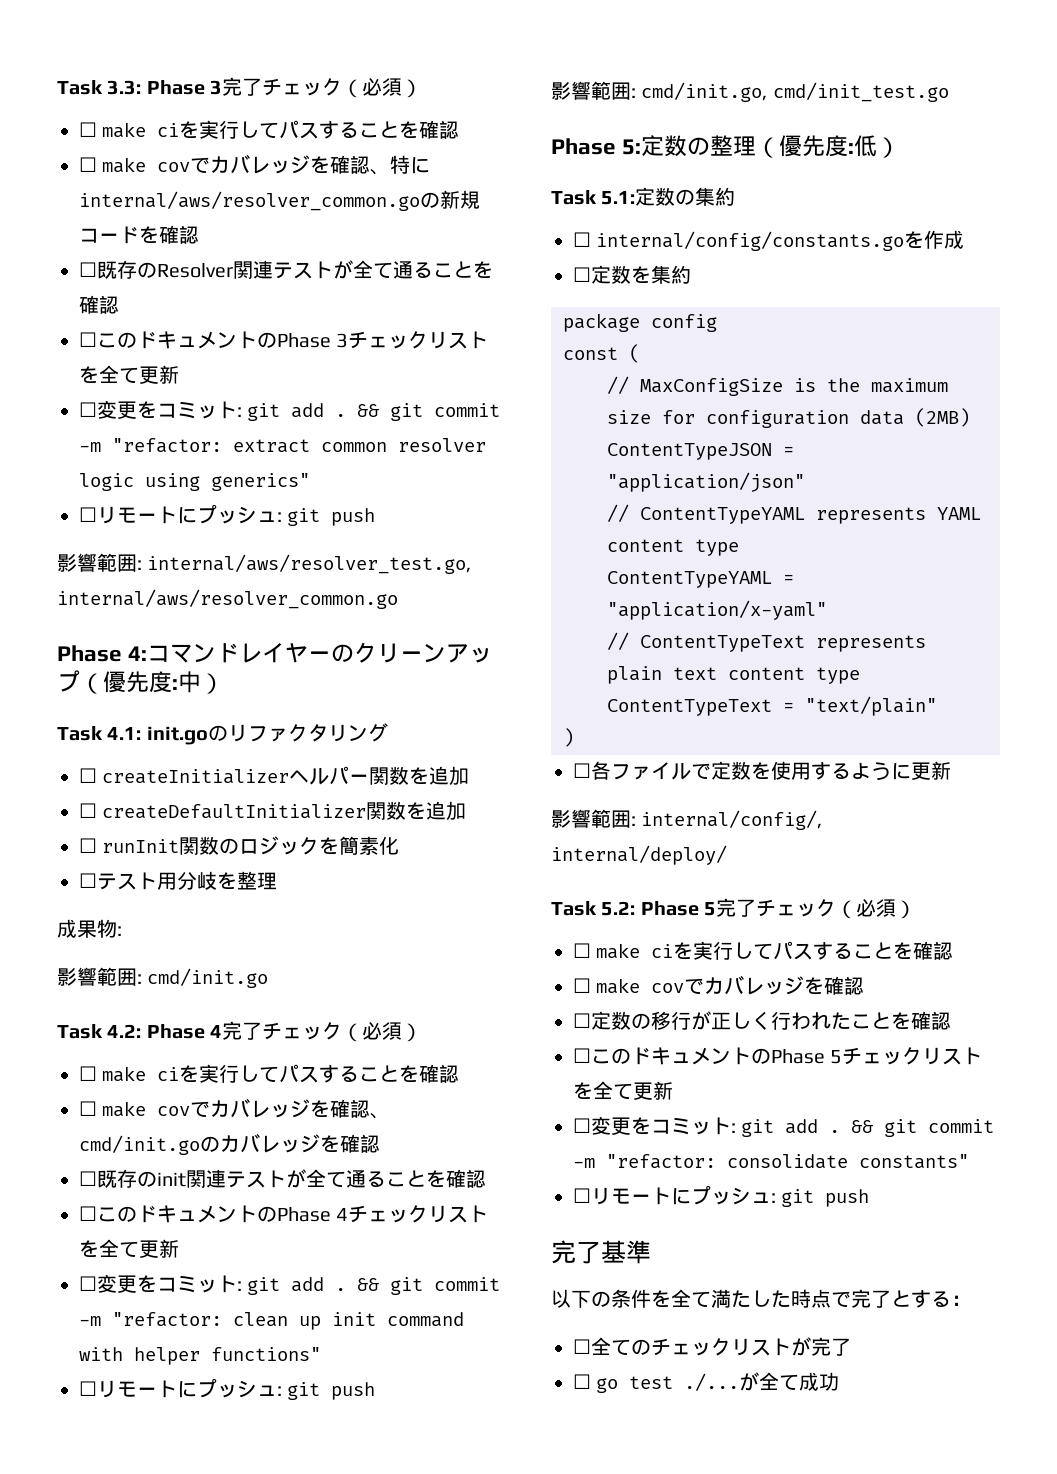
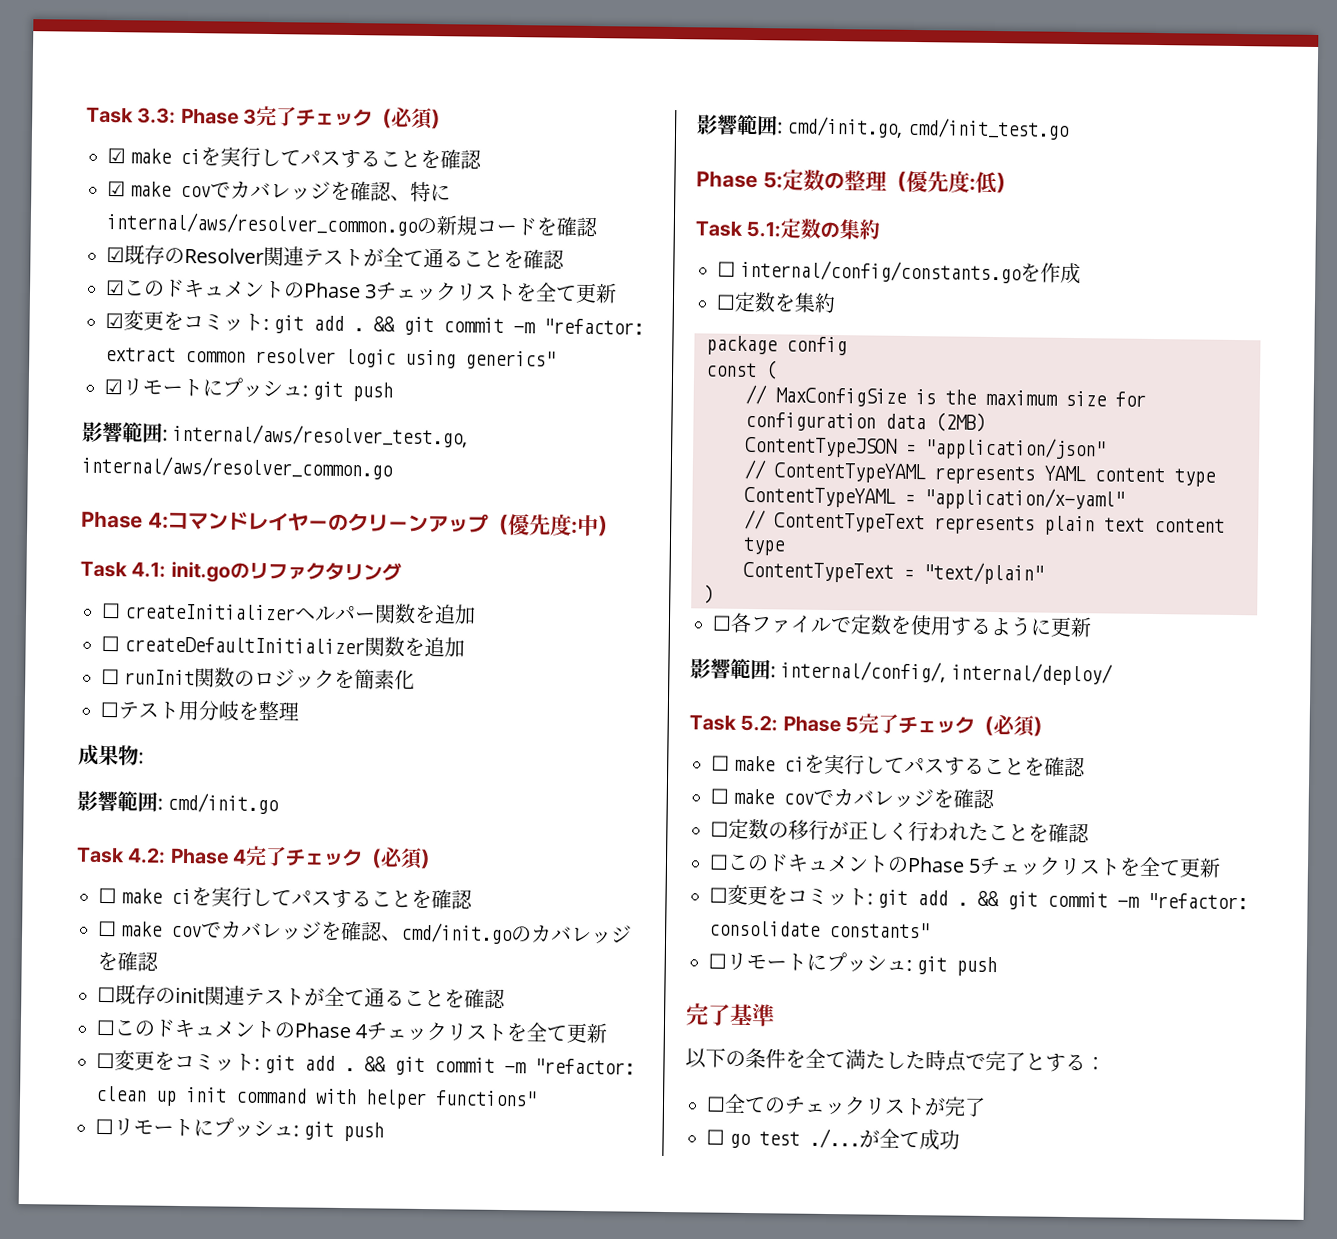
[79,120,460,139] [79,157,97,172] ☐ make ciを実行してパスすることを確認 // ☐ -> [107,146,483,170] [107,181,126,197] ☑ make ciを実行してパスすることを確認 // ☑
[79,262,97,277] ☐ -> [106,247,125,263] ☑
[79,332,97,347] ☐ -> [105,280,125,296] ☑
[79,402,97,417] ☐ -> [105,313,124,329] ☑
[79,507,97,522] ☐ -> [104,378,123,395] ☑

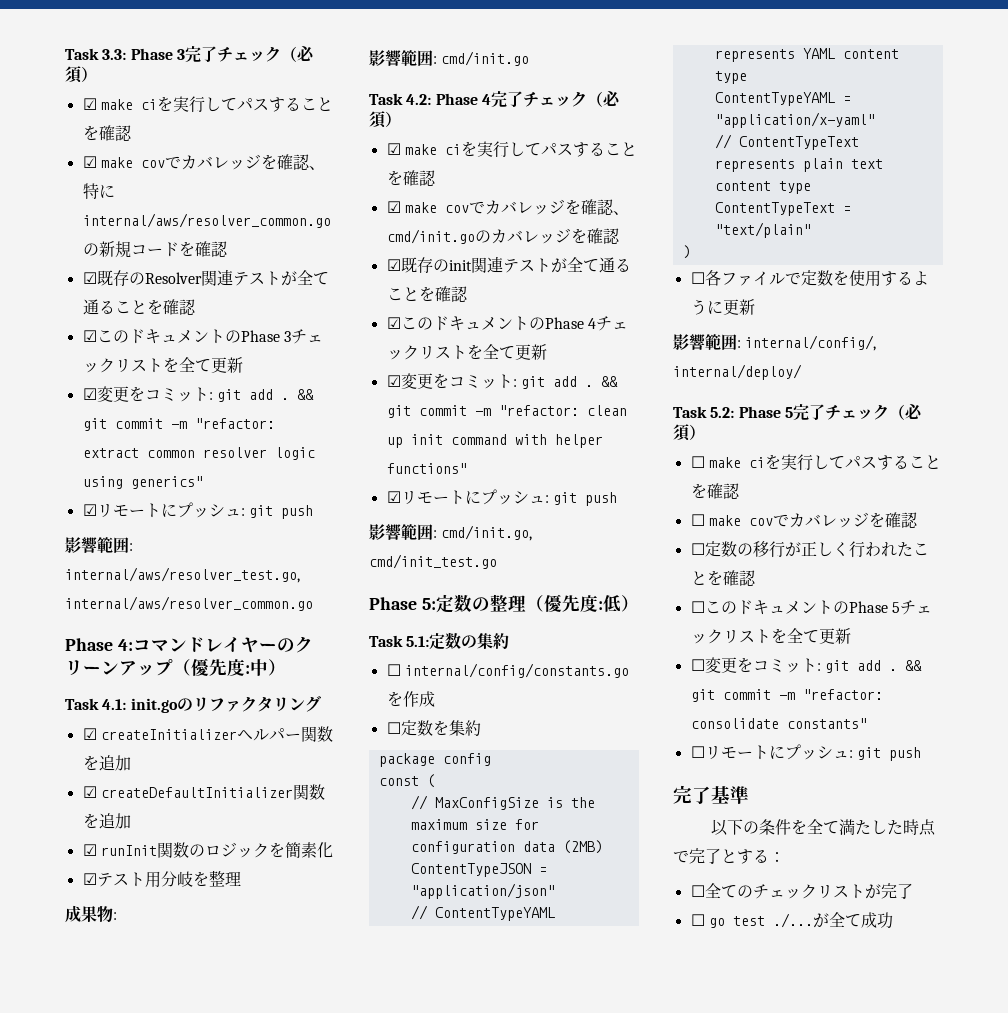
[101,602,121,619] ☐ -> [82,728,97,740] ☑
[101,635,120,652] ☐ -> [82,786,97,798] ☑
[101,668,120,685] ☐ -> [82,844,97,856] ☑
[100,701,119,718] ☐ -> [82,873,97,885] ☑
[98,886,474,910] [98,920,117,937] ☐ make ciを実行してパスすることを確認 // ☐ -> [386,141,637,158] [386,170,436,186] [386,201,401,213] ☑ make ciを実行してパスすることを確認 // ☑
[97,986,116,1003] ☐ -> [386,259,401,271] ☑
[96,1019,115,1036] ☐ -> [386,317,401,329] ☑
[96,1052,115,1069] ☐ -> [386,375,401,387] ☑
[95,1118,114,1135] ☐ -> [386,491,401,503] ☑

